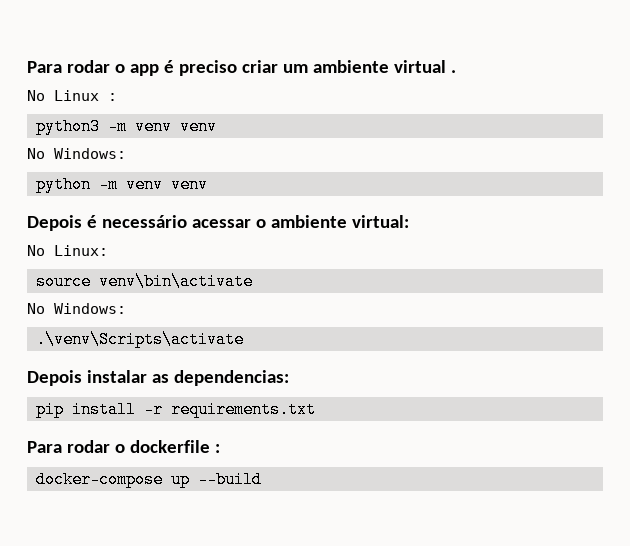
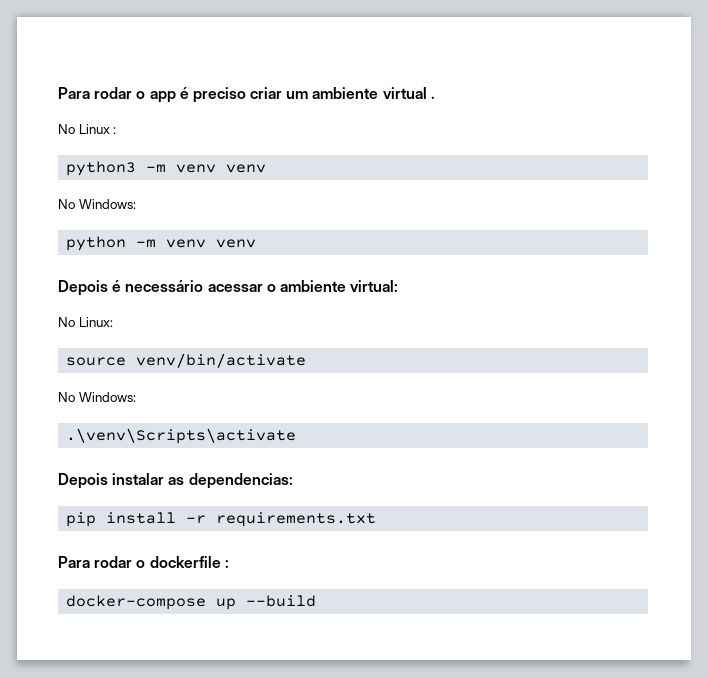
[99,273,253,290] venv\bin\activate -> [136,353,307,368] venv/bin/activate

